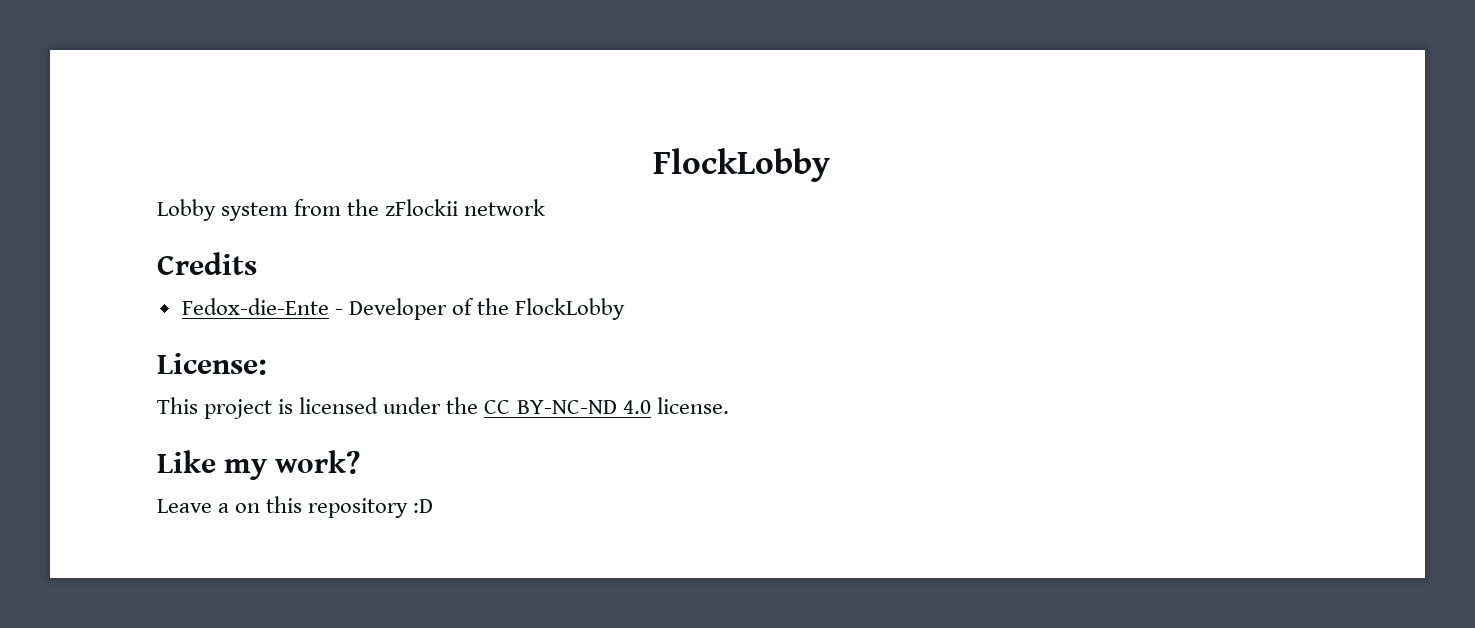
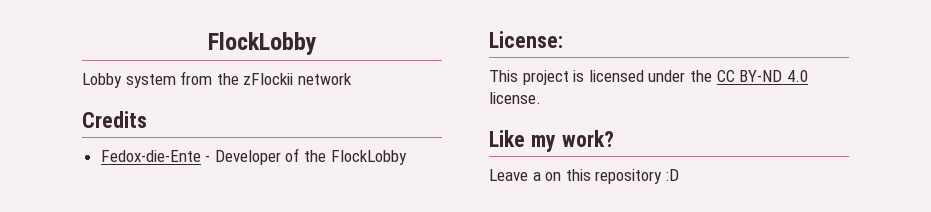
[516,400,617,414] BY-NC-ND -> [739,70,783,82] BY-ND

